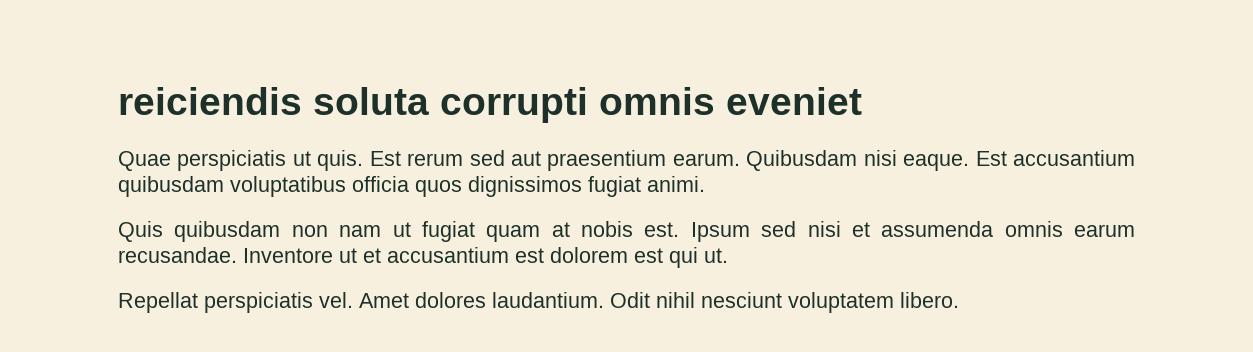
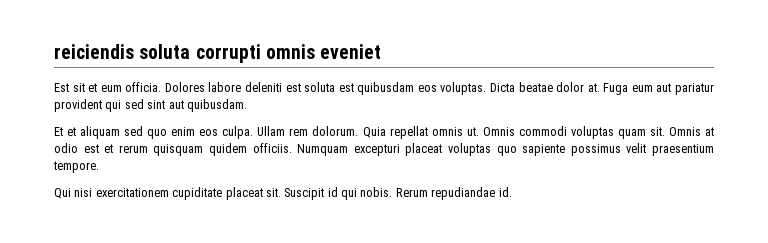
[118,150,1135,171] [118,176,705,197] [118,221,1135,242] [118,247,728,268] [118,292,959,313] Quae perspiciatis ut quis. Est rerum sed aut praesentium earum. Quibusdam nisi eaque. Est accusantium quibusdam voluptatibus officia quos dignissimos fugiat animi. // Quis quibusdam non nam ut fugiat quam at nobis est. Ipsum sed nisi et assumenda omnis earum recusandae. Inventore ut et accusantium est dolorem est qui ut. // Repellat perspiciatis vel. Amet dolores laudantium. Odit nihil nesciunt voluptatem libero. -> [54,82,714,95] [54,99,247,112] [54,126,714,139] [54,143,715,156] [53,161,99,173] [54,187,512,200] Est sit et eum officia. Dolores labore deleniti est soluta est quibusdam eos voluptas. Dicta beatae dolor at. Fuga eum aut pariatur provident qui sed sint aut quibusdam. // Et et aliquam sed quo enim eos culpa. Ullam rem dolorum. Quia repellat omnis ut. Omnis commodi voluptas quam sit. Omnis at odio est et rerum quisquam quidem officiis. Numquam excepturi placeat voluptas quo sapiente possimus velit praesentium tempore. // Qui nisi exercitationem cupiditate placeat sit. Suscipit id qui nobis. Rerum repudiandae id.

